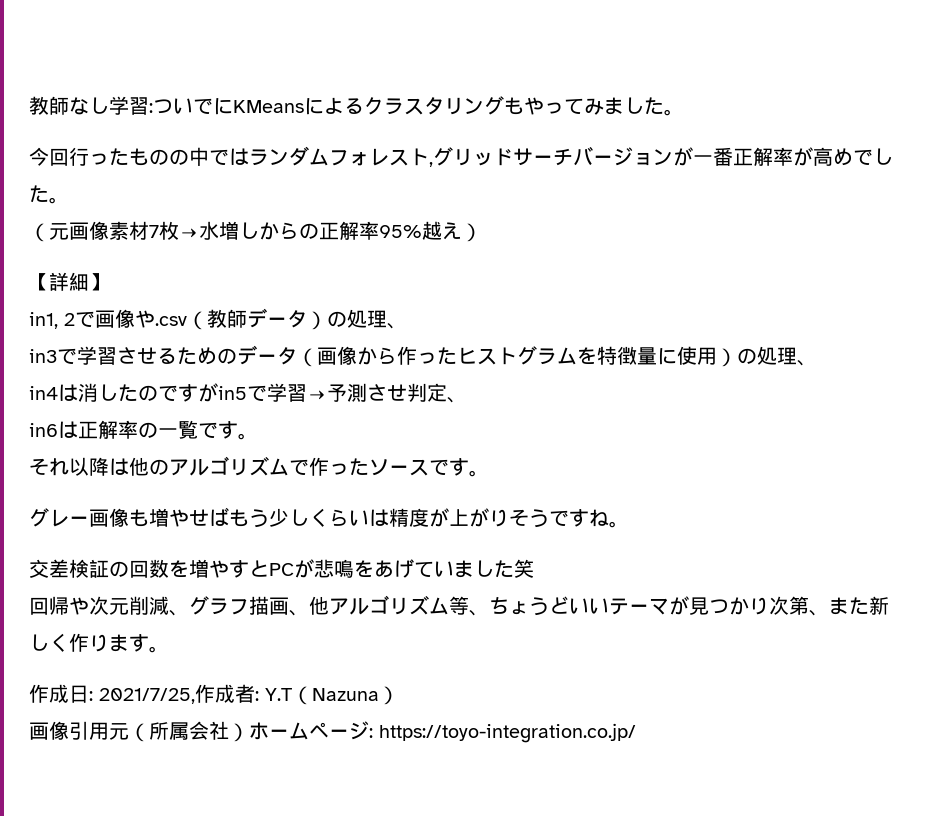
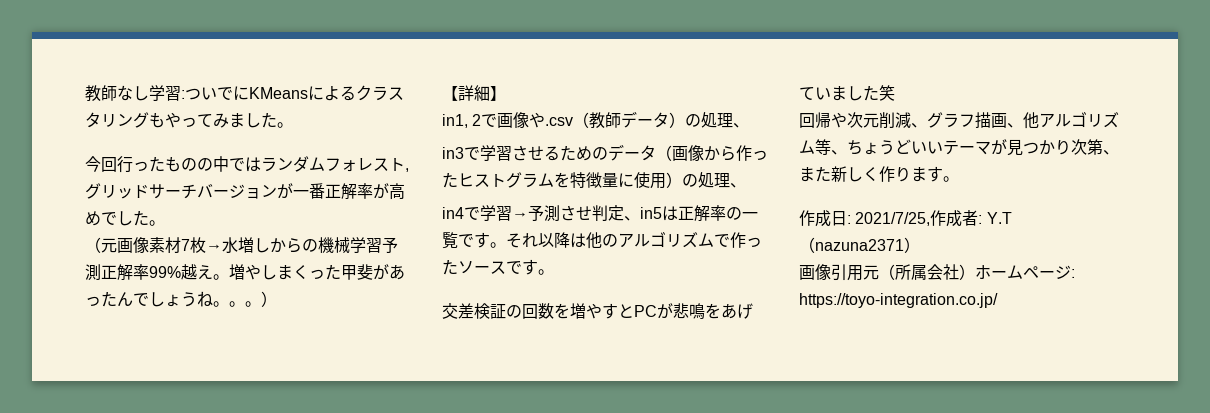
[319,221,462,240] 正解率95%越え -> [318,237,398,253] [85,264,405,281] [85,291,261,307] 機械学習予測正解率99%越え。増やしまくった甲斐があったんでしょうね。。。
[58,383,247,402] は消したのですがin5 -> (464, 213) none
[29,423,58,437] // in6 -> [640,207,662,219] in5
(258, 436) // -> (506, 245) none
[29,507,629,528] // グレー画像も増やせばもう少しくらいは精度が上がりそうですね。 -> (554, 272) none
[312,688,379,701] Nazuna -> [815,239,904,251] nazuna2371

